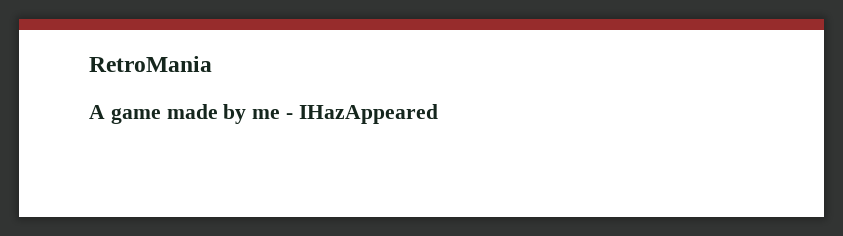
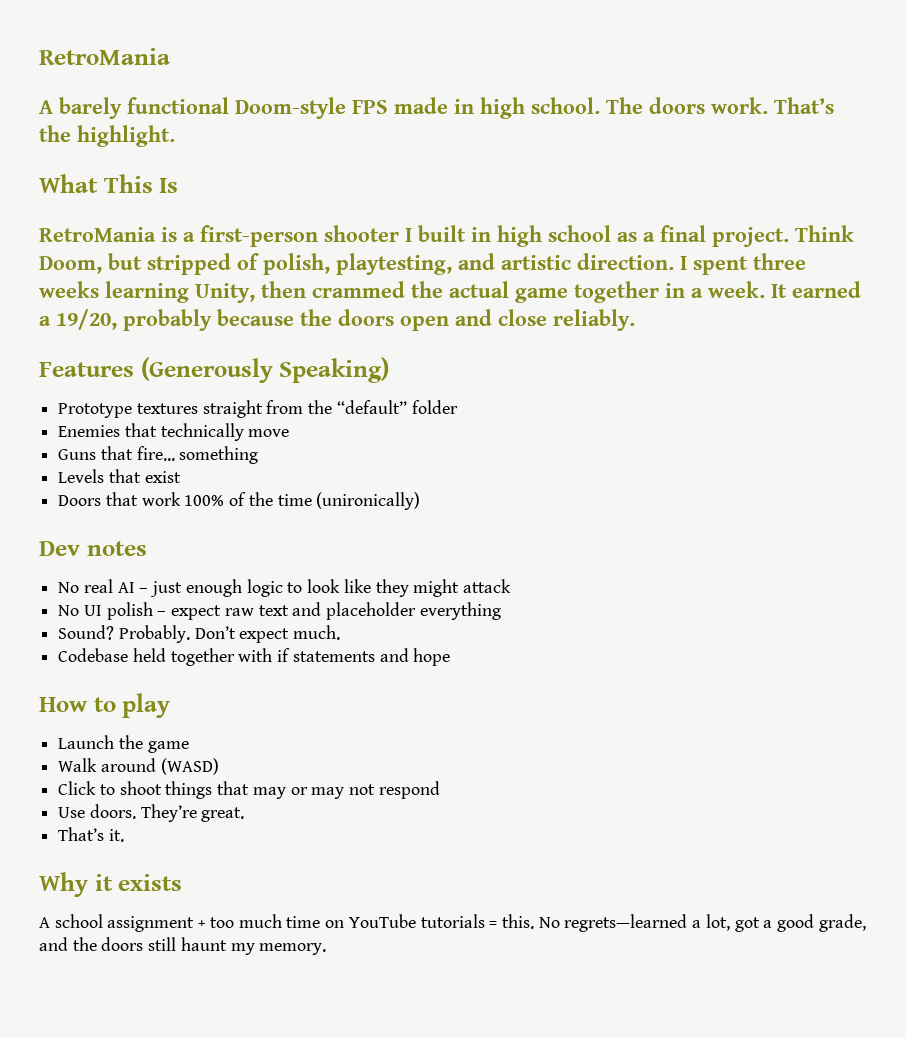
[110,104,438,124] game made by me - IHazAppeared -> [59,97,834,119] [39,125,175,147] [39,174,179,193] [39,225,854,247] [39,253,806,275] [39,281,861,303] [39,309,635,331] [39,357,390,383] [58,400,458,418] [58,423,290,441] [58,446,259,464] [58,469,181,483] [58,492,421,510] [39,541,147,556] [58,579,511,597] [58,602,501,620] [58,625,341,643] [58,648,451,666] [39,693,171,718] [58,735,189,753] [58,758,219,775] [58,781,440,799] [58,804,245,822] [58,827,124,842] [39,872,183,897] [39,914,866,932] [39,937,327,955] barely functional Doom-style FPS made in high school. The doors work. That’s the highlight. // What This Is // RetroMania is a first-person shooter I built in high school as a final project. Think Doom, but stripped of polish, playtesting, and artistic direction. I spent three weeks learning Unity, then crammed the actual game together in a week. It earned a 19/20, probably because the doors open and close reliably. // Features (Generously Speaking) // Prototype textures straight from the “default” folder // Enemies that technically move // Guns that fire... something // Levels that exist // Doors that work 100% of the time (unironically) // Dev notes // No real AI – just enough logic to look like they might attack // No UI polish – expect raw text and placeholder everything // Sound? Probably. Don’t expect much. // Codebase held together with if statements and hope // How to play // Launch the game // Walk around (WASD) // Click to shoot things that may or may not respond // Use doors. They’re great. // That’s it. // Why it exists // A school assignment + too much time on YouTube tutorials = this. No regrets—learned a lot, got a good grade, and the doors still haunt my memory.

